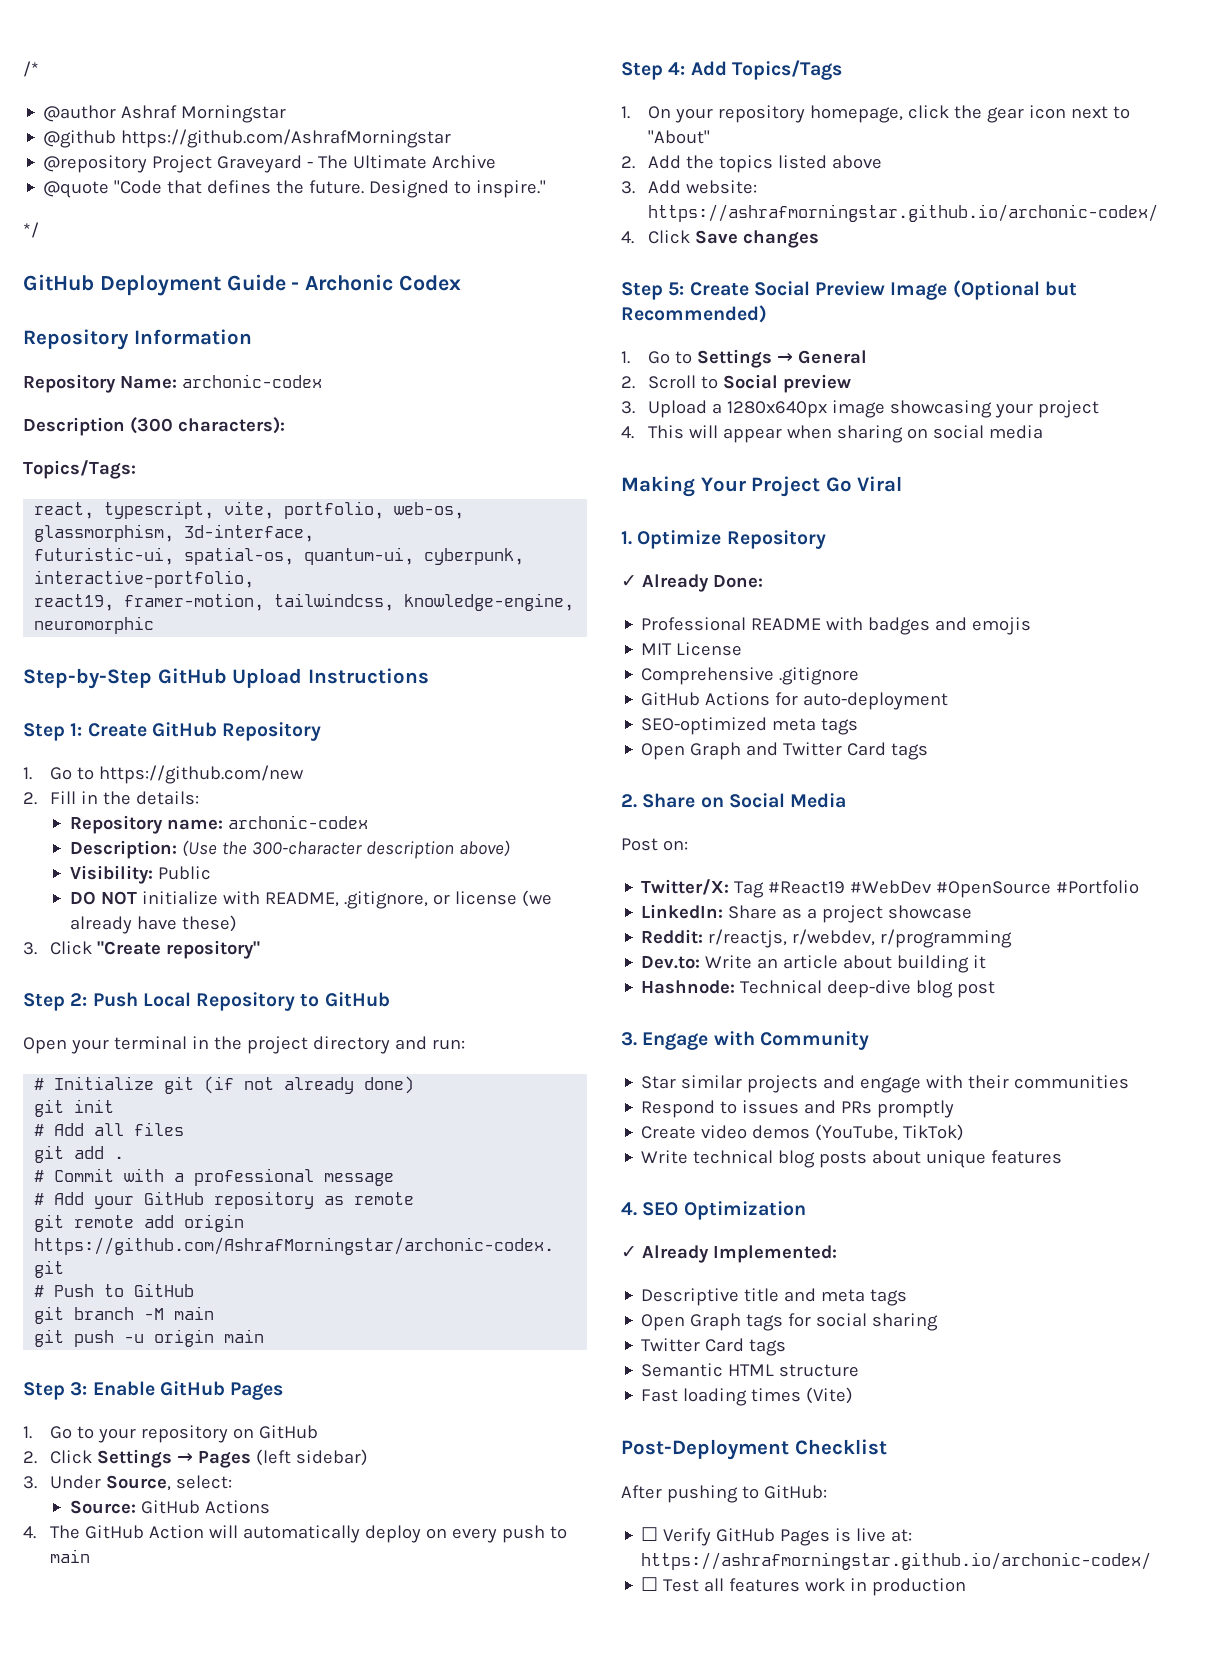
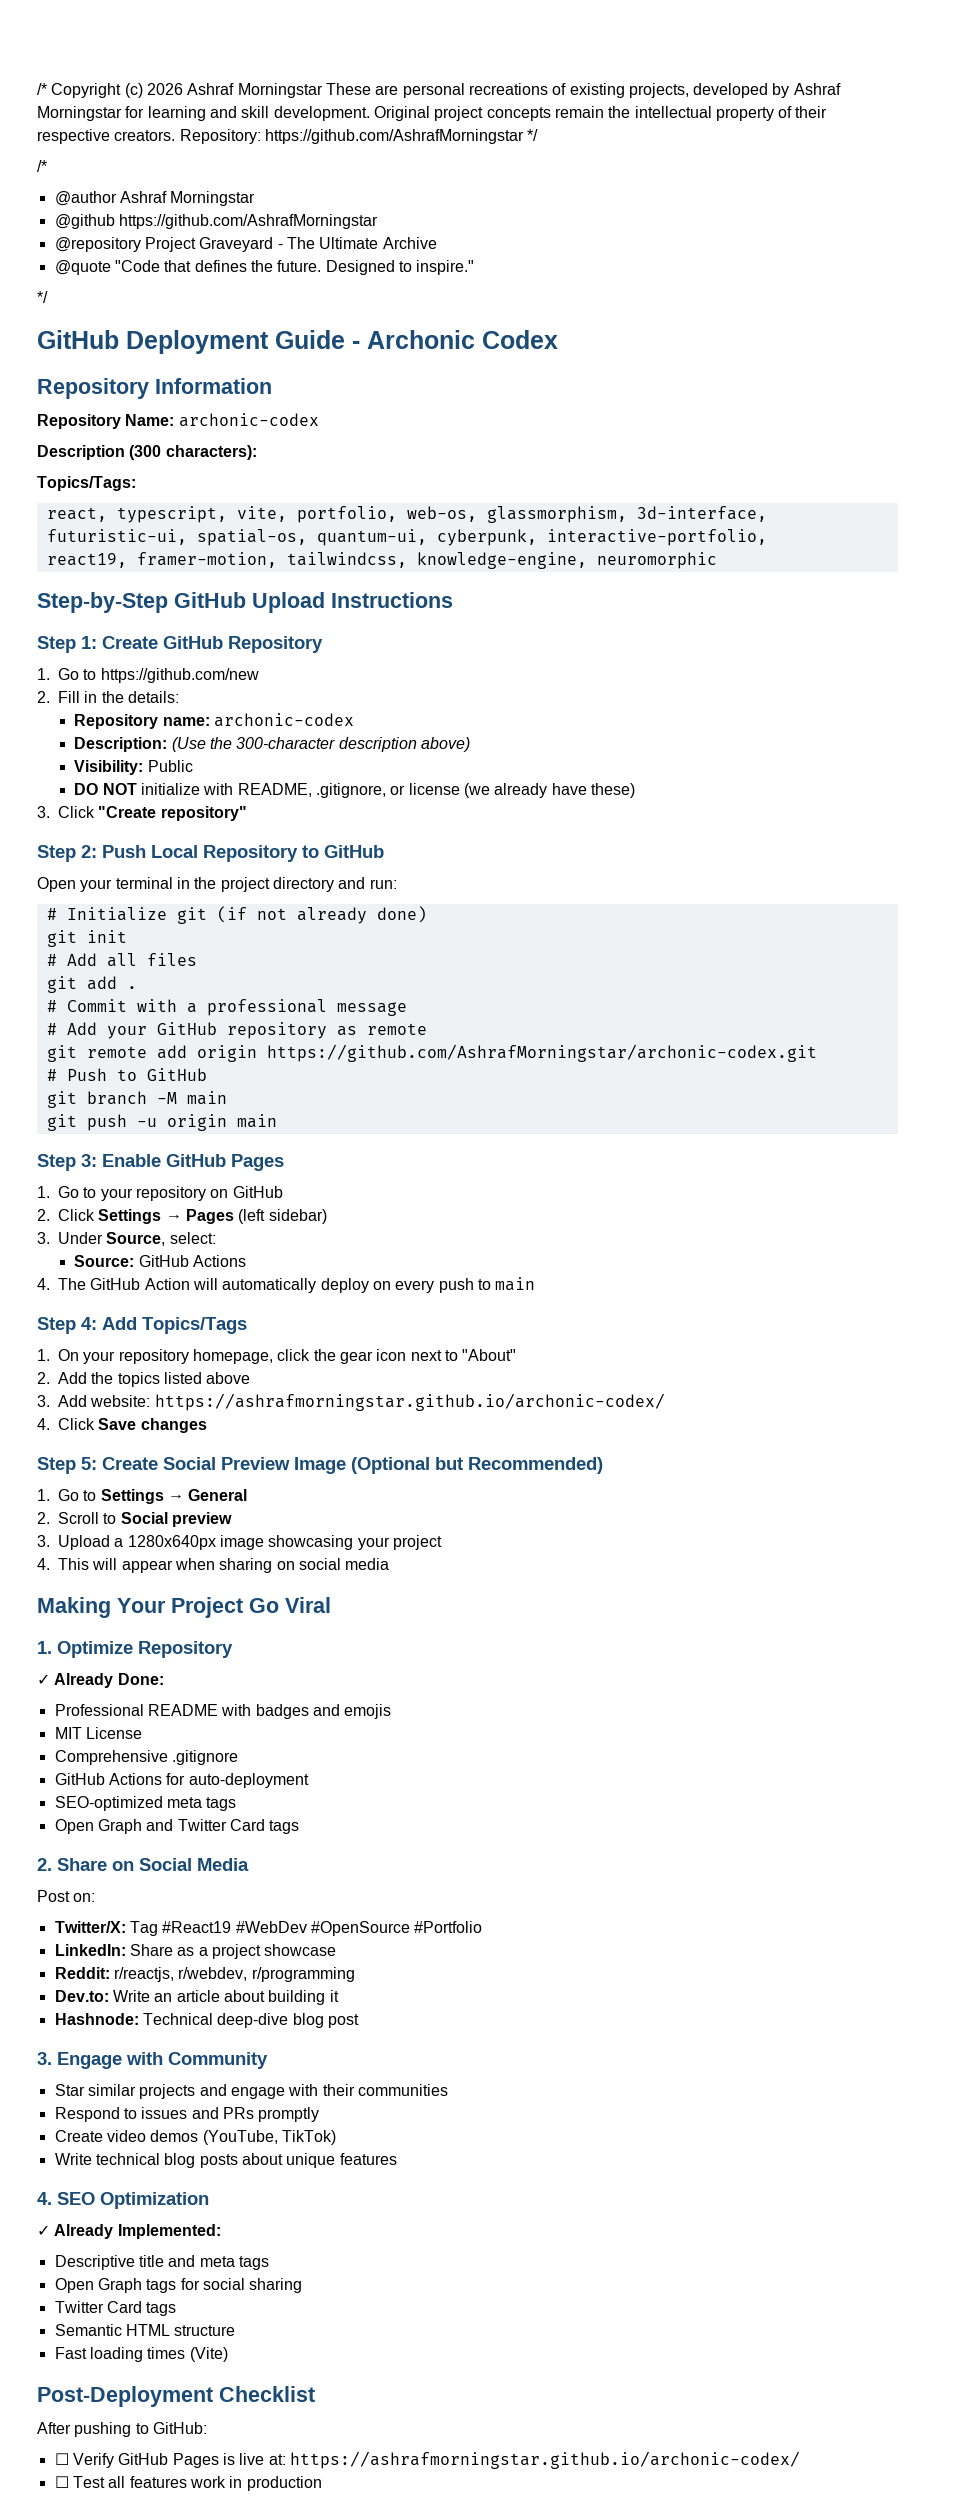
[23,61,39,77] /* -> [37,83,841,98] [37,106,828,121] [37,129,539,144] [37,160,47,172] /* Copyright (c) 2026 Ashraf Morningstar These are personal recreations of existing projects, developed by Ashraf Morningstar for learning and skill development. Original project concepts remain the intellectual property of their respective creators. Repository: https://github.com/AshrafMorningstar */ // /*

